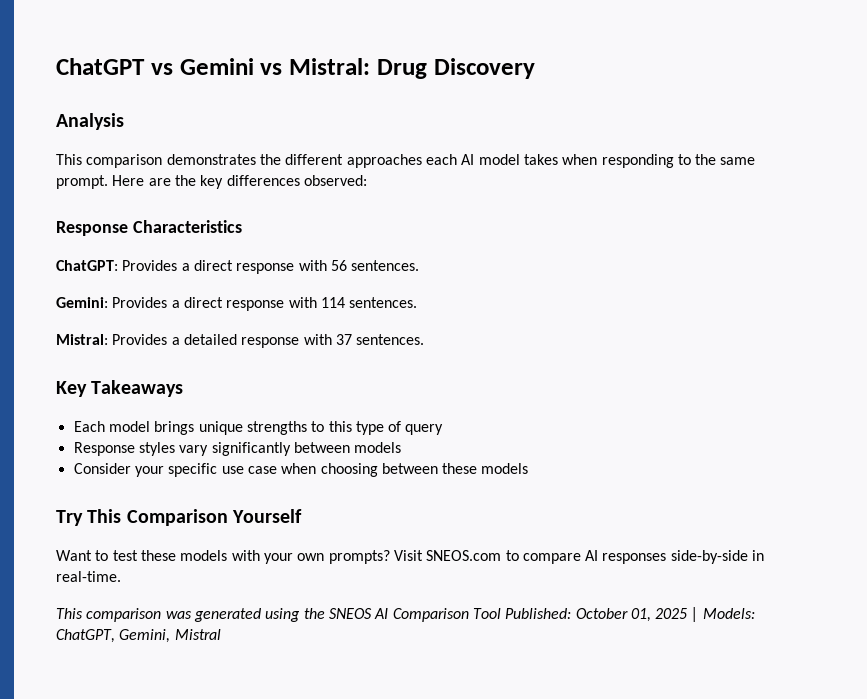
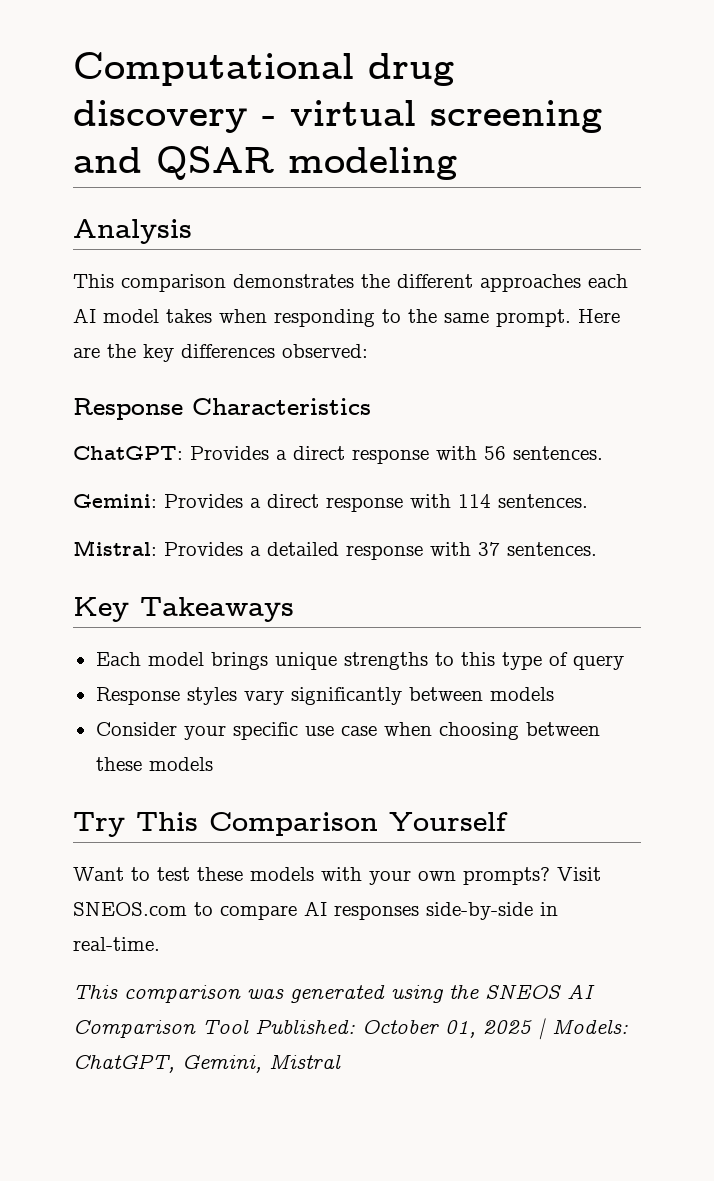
[56,58,535,79] ChatGPT vs Gemini vs Mistral: Drug Discovery -> [73,52,454,86] [73,100,602,133] [73,146,457,180] Computational drug discovery - virtual screening and QSAR modeling

